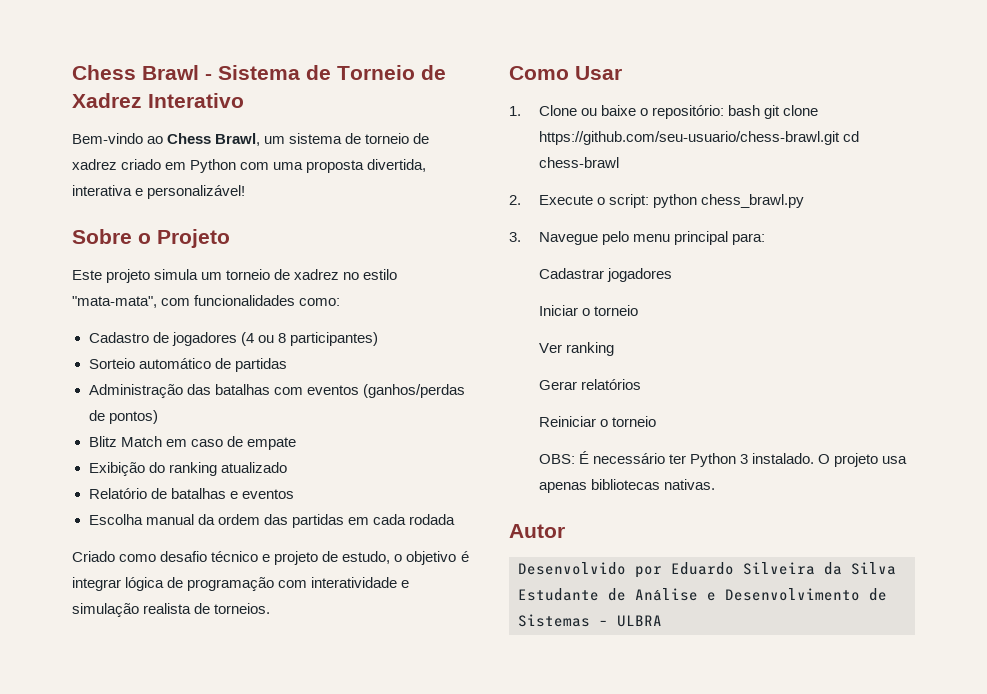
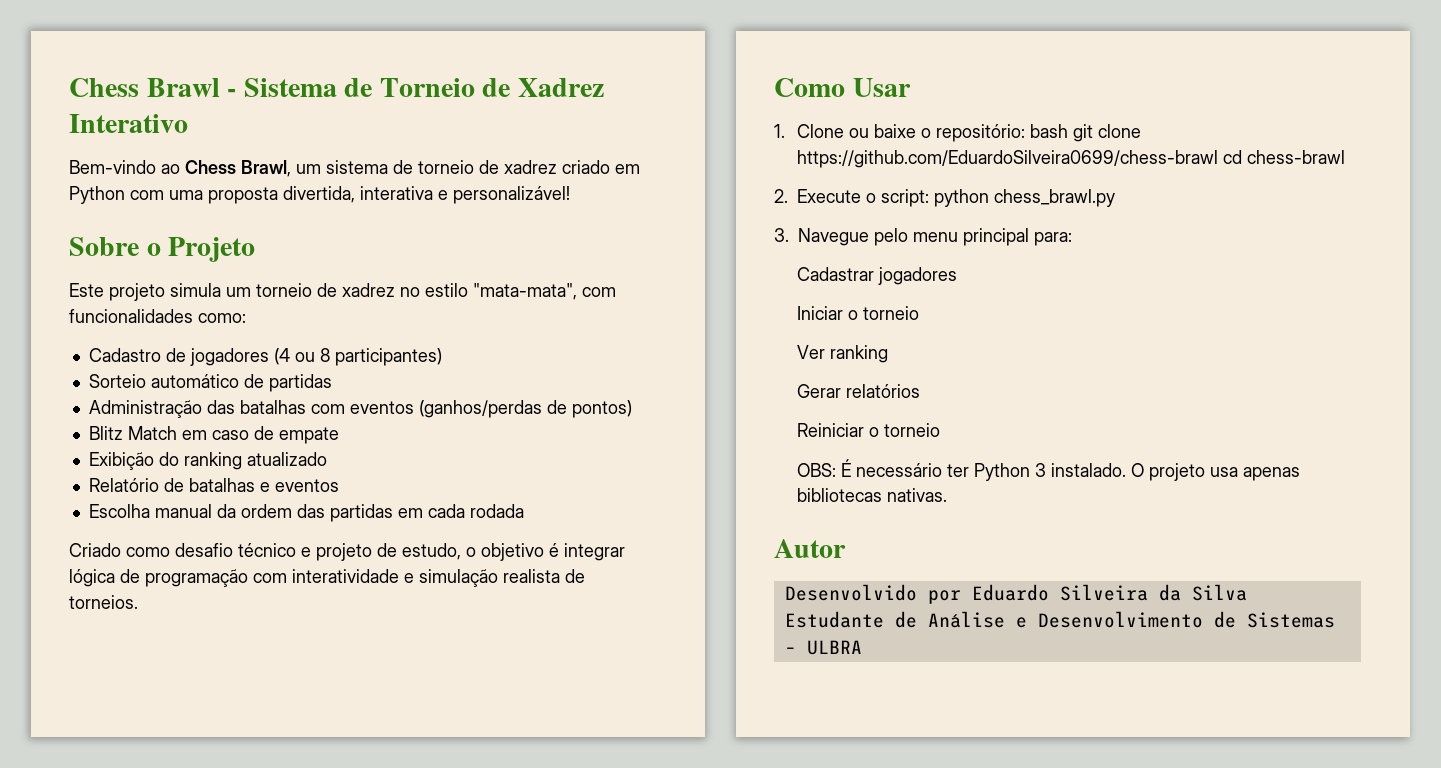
[538,131,840,145] https://github.com/seu-usuario/chess-brawl.git -> [797,150,1219,168] https://github.com/EduardoSilveira0699/chess-brawl

